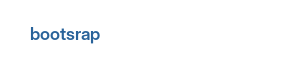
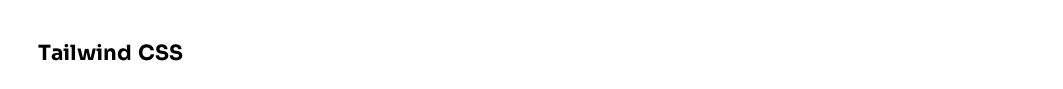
[30,27,100,44] bootsrap -> [38,43,183,61] Tailwind CSS

